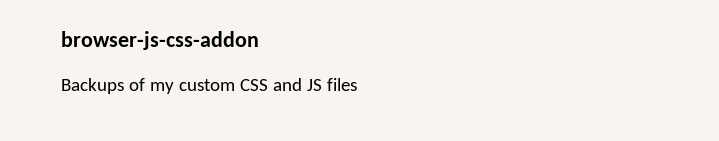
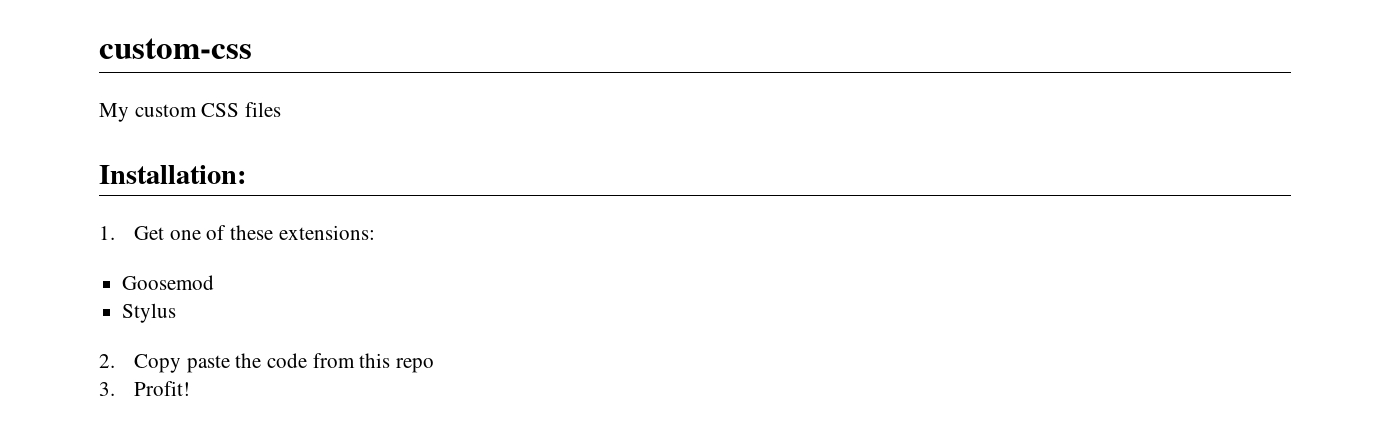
[61,31,259,50] [61,78,357,94] browser-js-css-addon // Backups of my custom CSS and JS files -> [99,38,252,59] [99,102,282,122] [99,165,246,184] [99,225,375,240] [122,275,215,290] [122,303,177,323] [99,353,434,373] [99,381,190,396] custom-css // My custom CSS files // Installation: // 1. Get one of these extensions: // Goosemod // Stylus // 2. Copy paste the code from this repo // 3. Profit!

